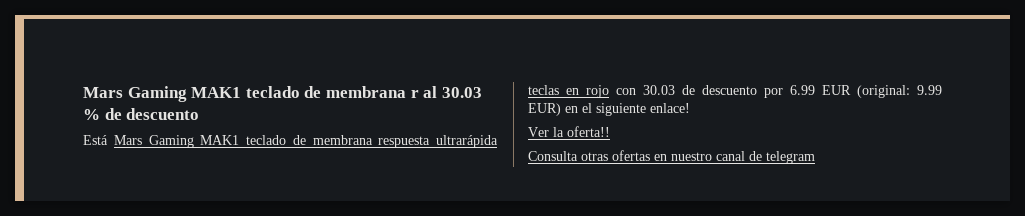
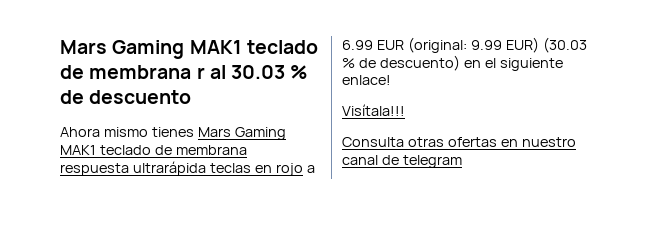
[83,135,108,145] Está -> [60,127,194,137] Ahora mismo tienes
[616,85,783,98] con 30.03 de descuento por -> [306,165,315,173] a
(561, 109) none -> [542,37,587,53] [342,55,460,71] (30.03 % de descuento)
[528,126,610,137] Ver la oferta!! -> [342,104,405,116] Visítala!!!

